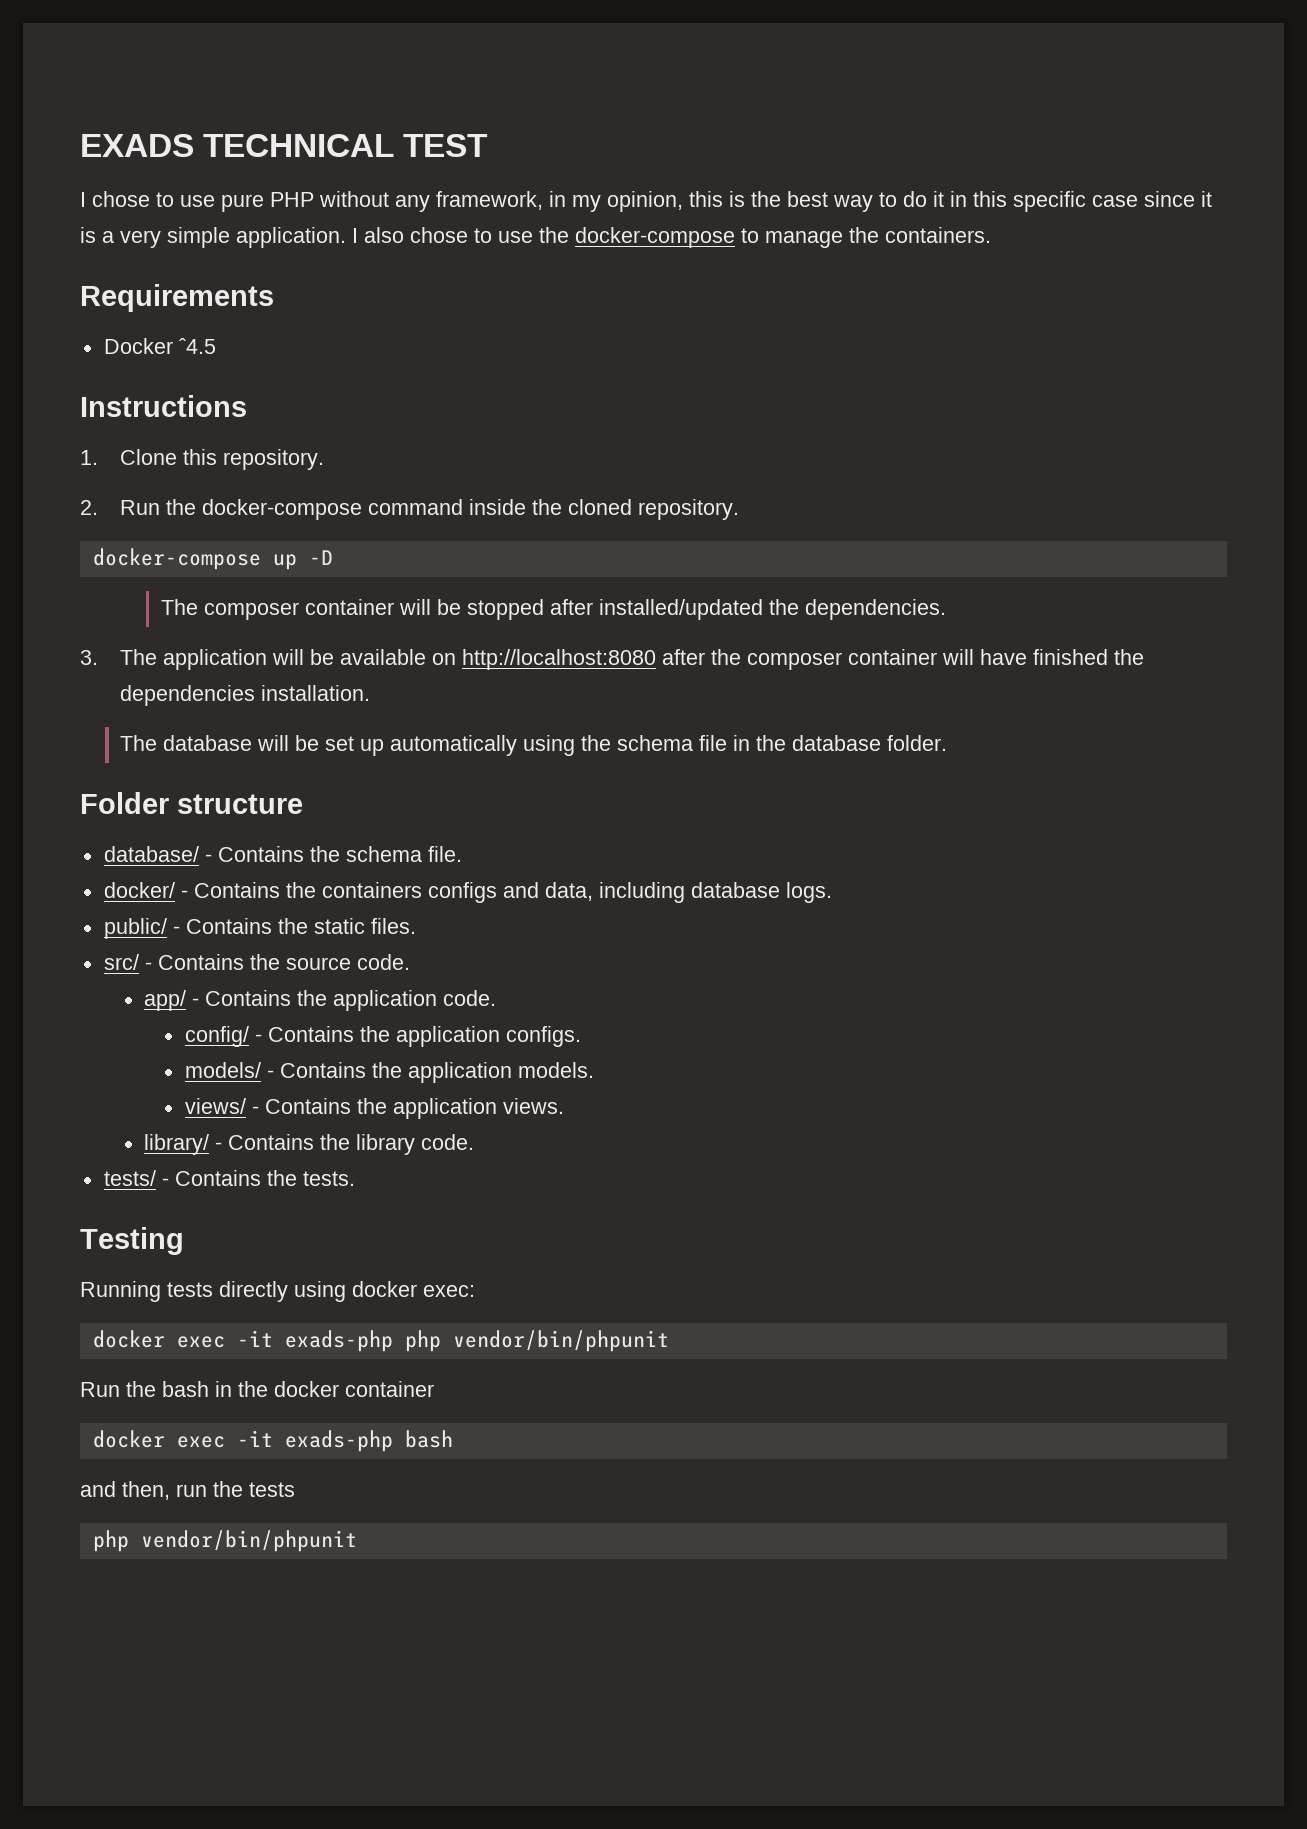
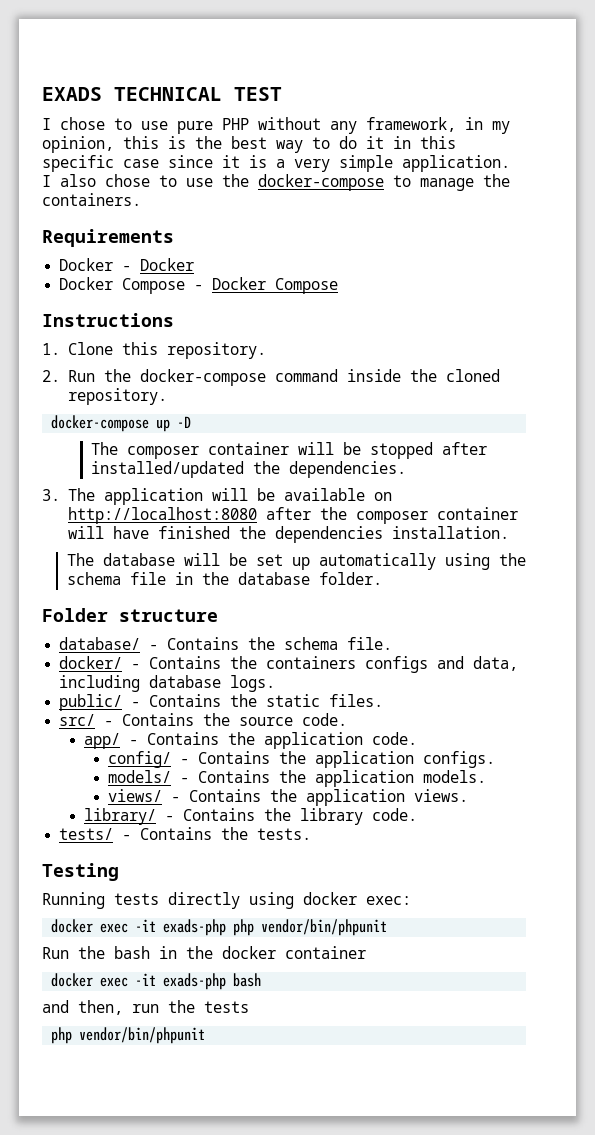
[178,338,216,354] ˆ4.5 -> [122,258,195,271] [59,277,339,294] - Docker // Docker Compose - Docker Compose

